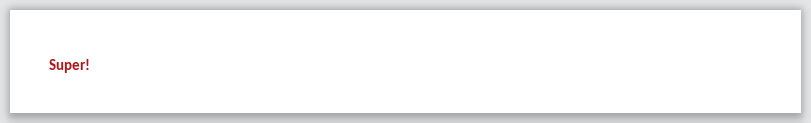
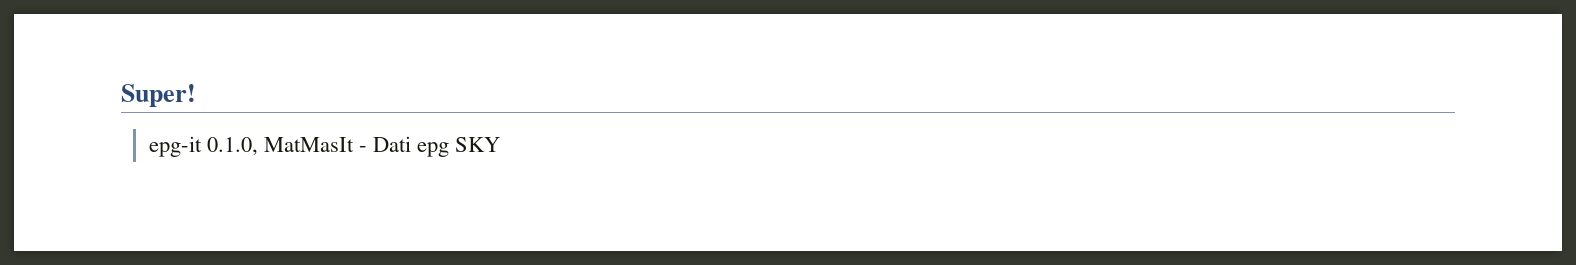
(90, 66) none -> [148,136,501,157] // epg-it 0.1.0, MatMasIt - Dati epg SKY

